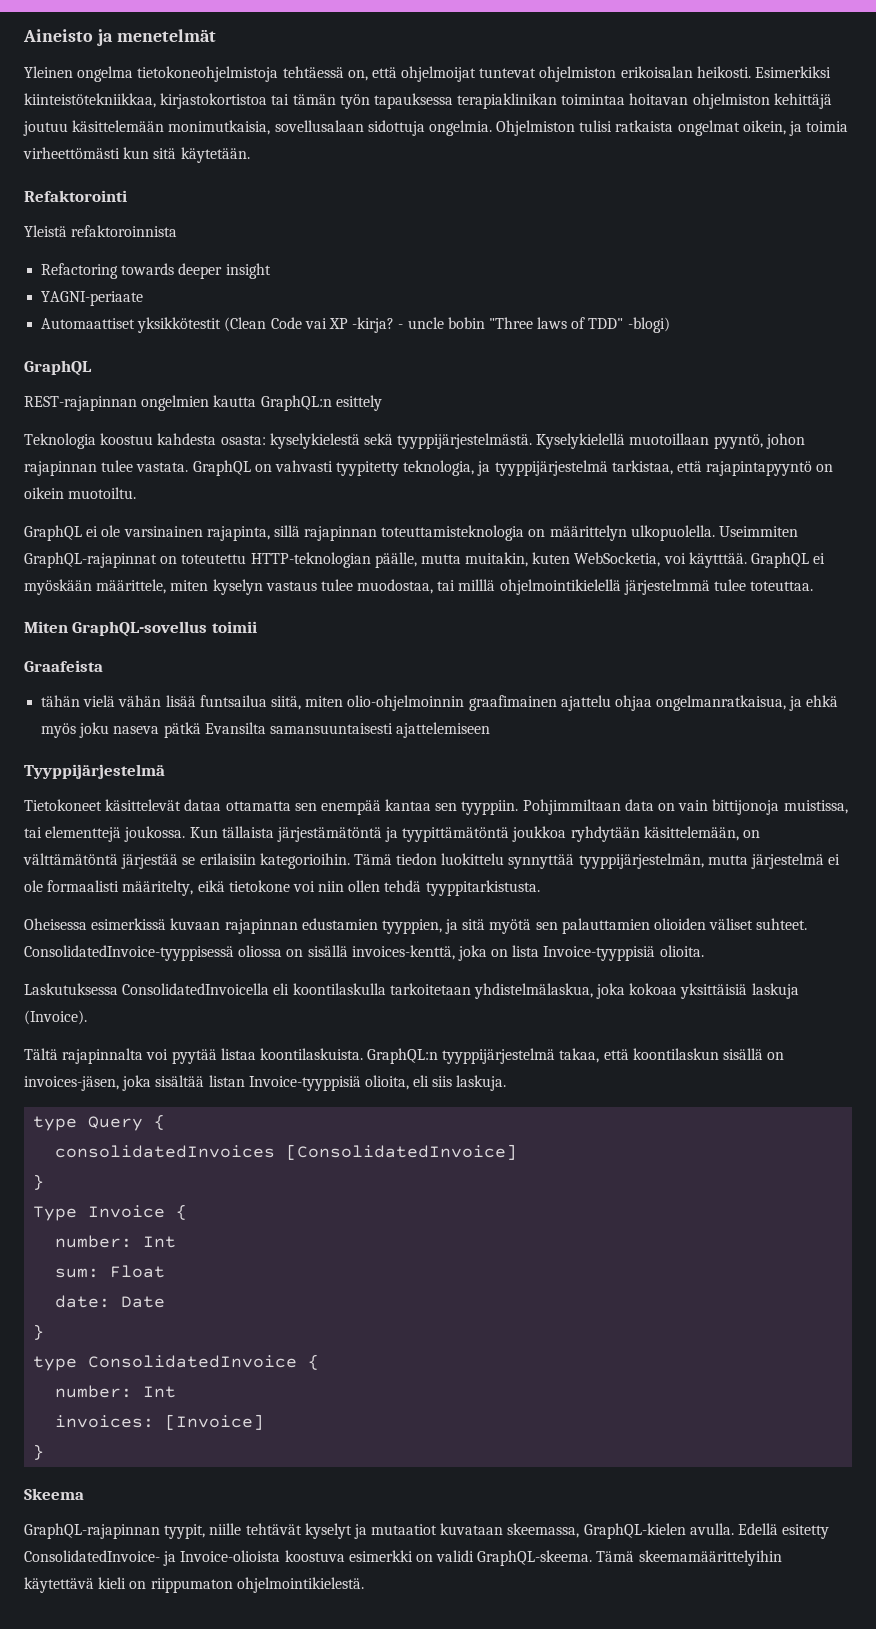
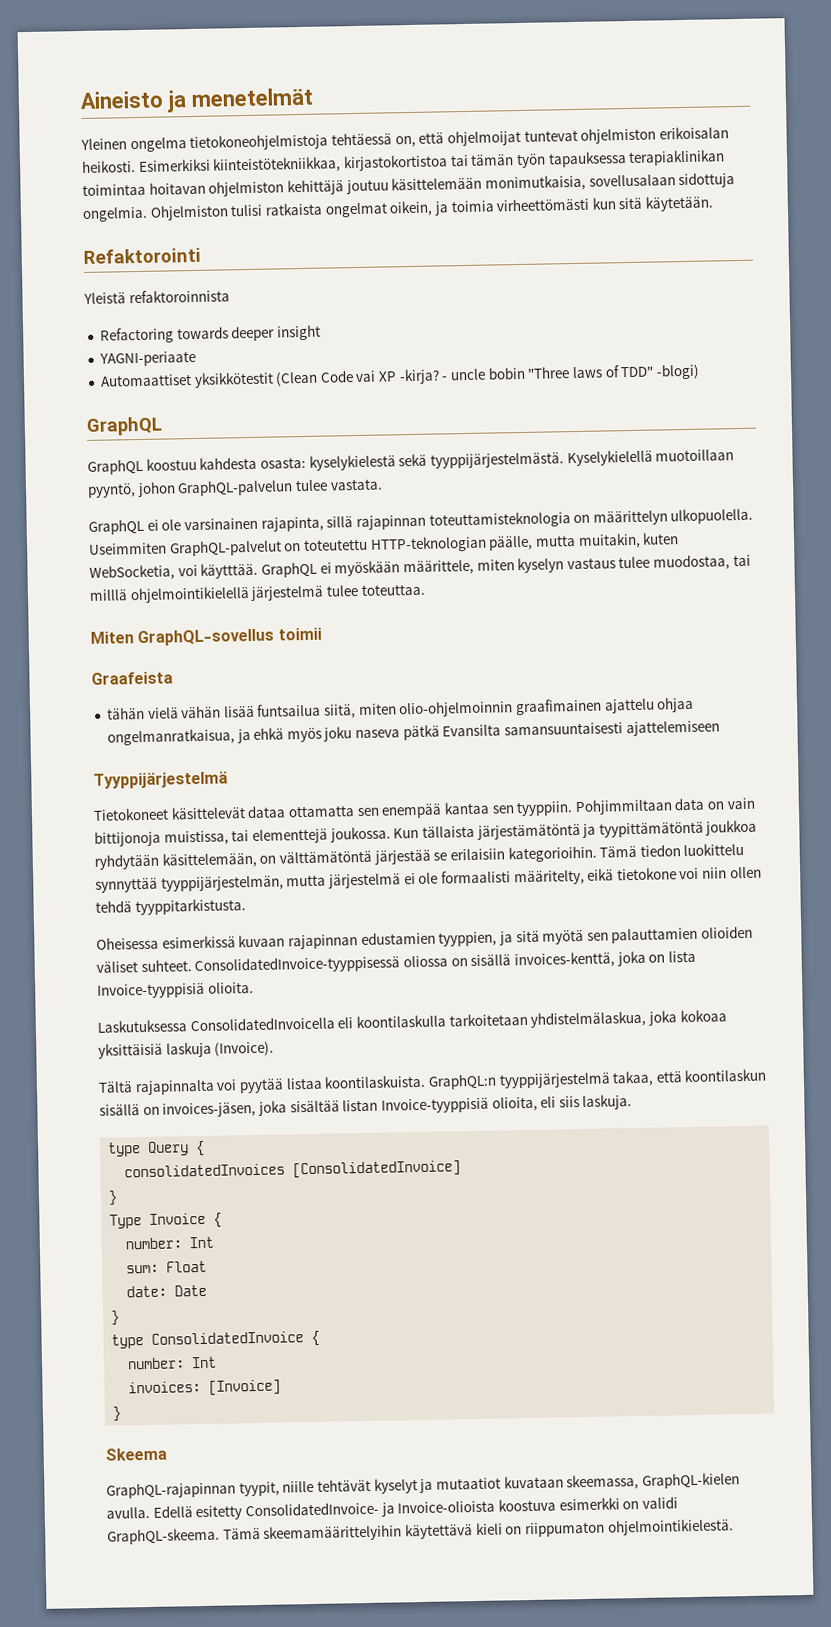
[24,395,382,411] [24,433,96,449] REST-rajapinnan ongelmien kautta GraphQL:n esittely // Teknologia -> [87,458,143,475] GraphQL
[24,461,97,476] rajapinnan -> [177,479,294,497] GraphQL-palvelun
[192,460,834,476] [24,487,137,499] GraphQL on vahvasti tyypitetty teknologia, ja tyyppijärjestelmä tarkistaa, että rajapintapyyntö on oikein muotoiltu. -> (383, 484) none
[24,552,157,568] GraphQL-rajapinnat -> [168,539,282,557] GraphQL-palvelut
[623,579,710,595] järjestelmmä -> [250,585,325,601] järjestelmä

